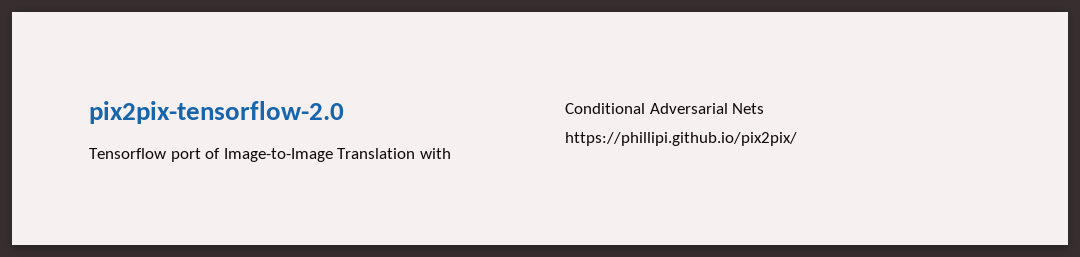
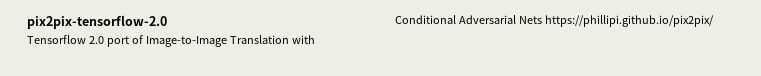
(166, 153) none -> [88,36,104,44] 2.0

